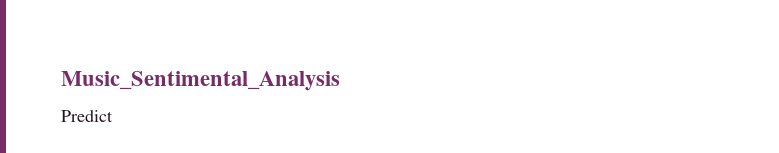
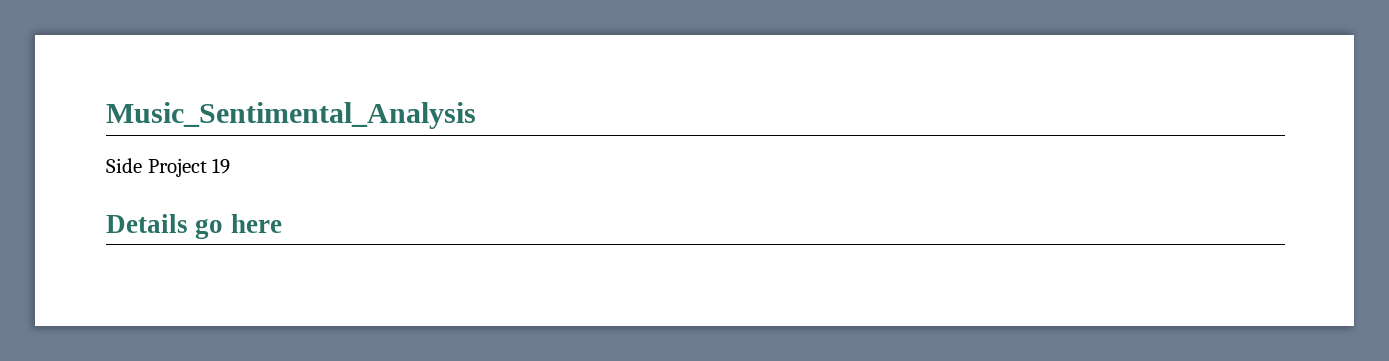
[61,110,113,122] Predict -> [106,158,231,177] [106,214,282,239] Side Project 19 // Details go here

